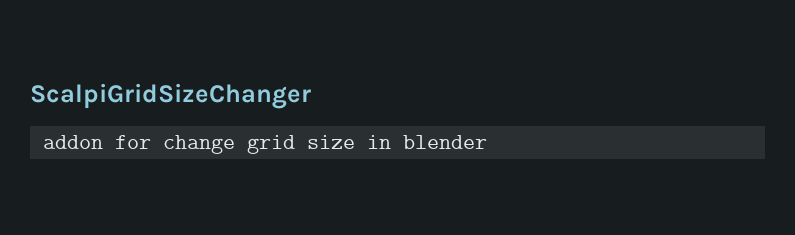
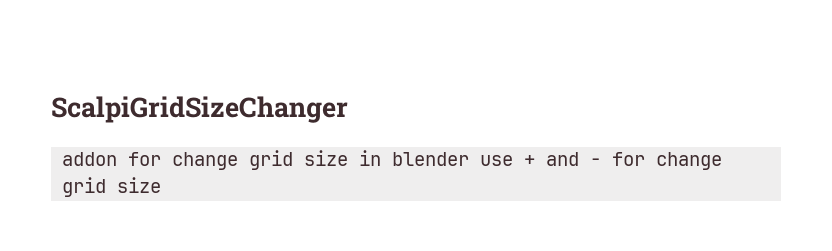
(488, 142) none -> [480,152,723,170] [62,177,162,197] use + and - for change grid size

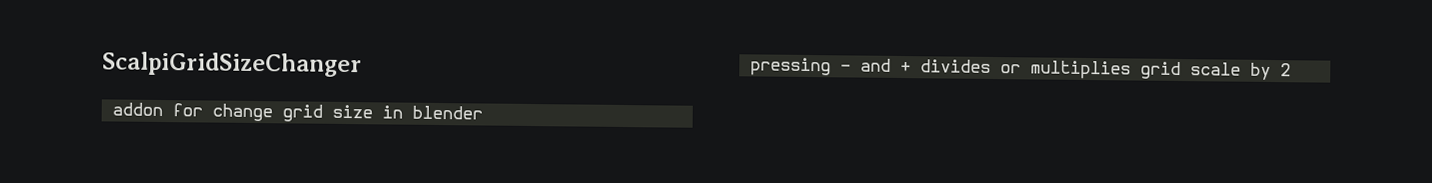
[480,152,723,170] [62,177,162,197] use + and - for change grid size -> [750,57,1292,81] // pressing - and + divides or multiplies grid scale by 2

